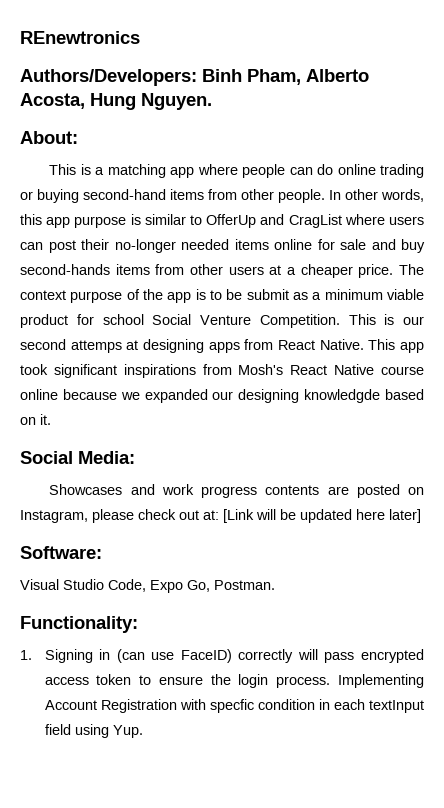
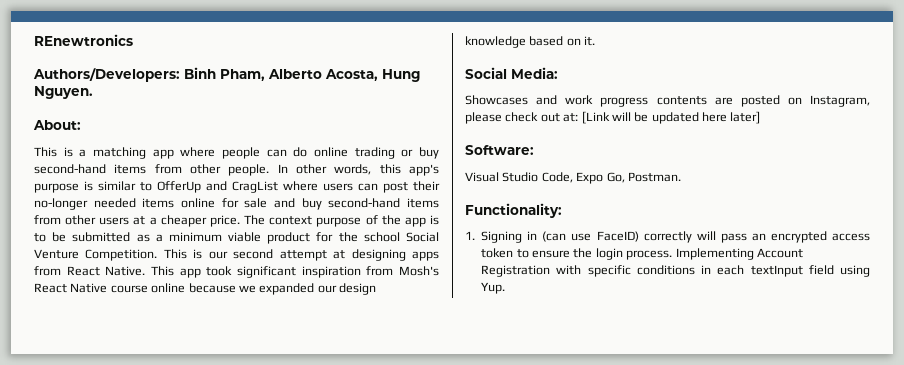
[37,189,79,203] buying -> [419,147,440,159] buy
[46,217,71,228] app -> [408,164,439,176] app's
[20,264,110,275] second-hands -> [328,198,401,208] second-hand
[246,289,289,300] submit -> [72,232,131,242] submitted
(94, 319) none -> [338,232,358,242] the
[70,340,122,353] attemps -> [279,250,327,261] attempt
[123,364,196,378] inspirations -> [301,266,361,278] inspiration
[238,389,381,403] designing knowledgde -> [339,283,376,295] [465,36,526,48] design knowledge
(355, 657) none -> [751,233,766,241] an
[209,699,315,713] specfic condition -> [587,265,695,277] specific conditions

